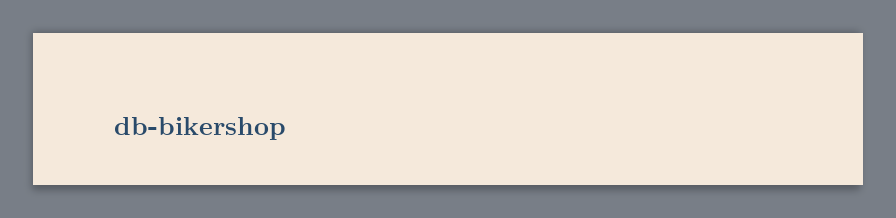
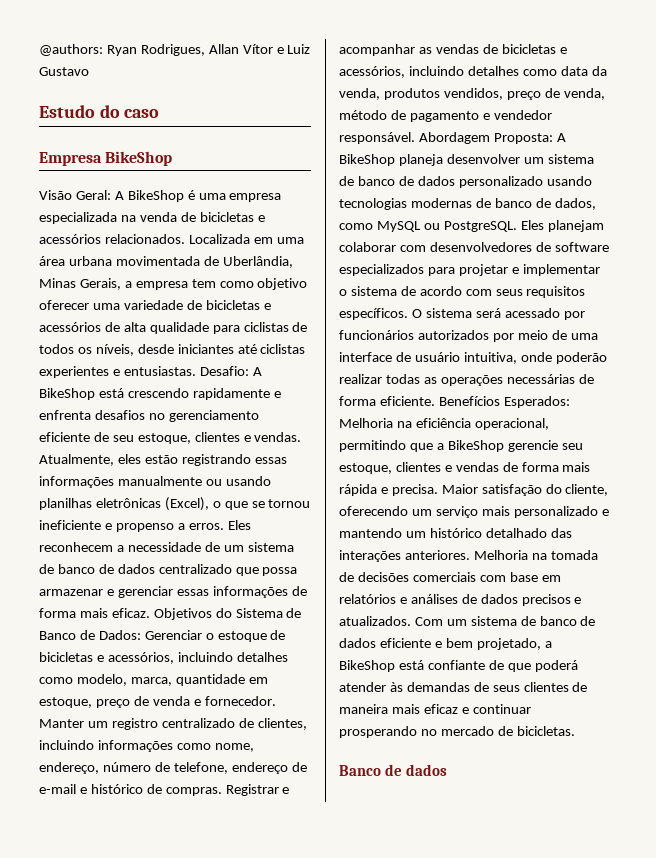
[114,117,286,140] db-bikershop -> [39,44,311,56] [39,67,89,76] [39,105,160,118] [39,151,173,166] [39,190,282,202] [39,212,265,224] [39,234,304,244] [39,256,293,268] [39,278,308,290] [39,300,271,310] [39,322,308,334] [39,344,306,356] [39,366,262,378] [39,388,281,400] [39,410,259,422] [39,432,302,444] [39,454,287,466] [39,476,271,488] [39,497,311,511] [39,520,251,532] [39,542,294,552] [39,564,298,576] [39,586,307,598] [39,608,302,620] [39,630,286,642] [39,652,288,664] [39,674,268,686] [39,696,276,708] [39,718,307,730] [39,740,254,752] [39,762,307,774] [39,784,290,796] [339,44,567,56] [339,66,607,78] [339,88,605,100] [339,110,552,122] [339,132,566,144] [339,154,594,166] [339,176,592,188] [339,198,596,210] [339,220,604,232] [339,242,609,252] [339,264,600,276] [339,286,586,298] [339,308,585,320] [339,330,598,342] [339,352,607,364] [339,374,594,386] [339,396,570,408] [339,418,549,430] [339,440,583,452] [339,462,591,474] [339,484,609,496] [339,506,609,518] [339,528,572,538] [339,550,598,562] [339,572,561,582] [339,594,582,606] [339,616,596,626] [339,638,552,650] [339,660,578,672] [339,682,588,692] [339,704,531,714] [339,726,575,738] [339,764,448,776] @authors: Ryan Rodrigues, Allan Vítor e Luiz Gustavo // Estudo do caso // Empresa BikeShop // Visão Geral: A BikeShop é uma empresa especializada na venda de bicicletas e acessórios relacionados. Localizada em uma área urbana movimentada de Uberlândia, Minas Gerais, a empresa tem como objetivo oferecer uma variedade de bicicletas e acessórios de alta qualidade para ciclistas de todos os níveis, desde iniciantes até ciclistas experientes e entusiastas. Desafio: A BikeShop está crescendo rapidamente e enfrenta desafios no gerenciamento eficiente de seu estoque, clientes e vendas. Atualmente, eles estão registrando essas informações manualmente ou usando planilhas eletrônicas (Excel), o que se tornou ineficiente e propenso a erros. Eles reconhecem a necessidade de um sistema de banco de dados centralizado que possa armazenar e gerenciar essas informações de forma mais eficaz. Objetivos do Sistema de Banco de Dados: Gerenciar o estoque de bicicletas e acessórios, incluindo detalhes como modelo, marca, quantidade em estoque, preço de venda e fornecedor. Manter um registro centralizado de clientes, incluindo informações como nome, endereço, número de telefone, endereço de e-mail e histórico de compras. Registrar e acompanhar as vendas de bicicletas e acessórios, incluindo detalhes como data da venda, produtos vendidos, preço de venda, método de pagamento e vendedor responsável. Abordagem Proposta: A BikeShop planeja desenvolver um sistema de banco de dados personalizado usando tecnologias modernas de banco de dados, como MySQL ou PostgreSQL. Eles planejam colaborar com desenvolvedores de software especializados para projetar e implementar o sistema de acordo com seus requisitos específicos. O sistema será acessado por funcionários autorizados por meio de uma interface de usuário intuitiva, onde poderão realizar todas as operações necessárias de forma eficiente. Benefícios Esperados: Melhoria na eficiência operacional, permitindo que a BikeShop gerencie seu estoque, clientes e vendas de forma mais rápida e precisa. Maior satisfação do cliente, oferecendo um serviço mais personalizado e mantendo um histórico detalhado das interações anteriores. Melhoria na tomada de decisões comerciais com base em relatórios e análises de dados precisos e atualizados. Com um sistema de banco de dados eficiente e bem projetado, a BikeShop está confiante de que poderá atender às demandas de seus clientes de maneira mais eficaz e continuar prosperando no mercado de bicicletas. // Banco de dados

